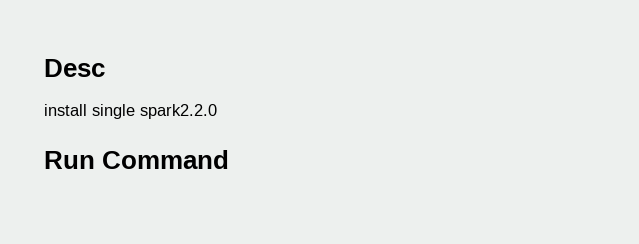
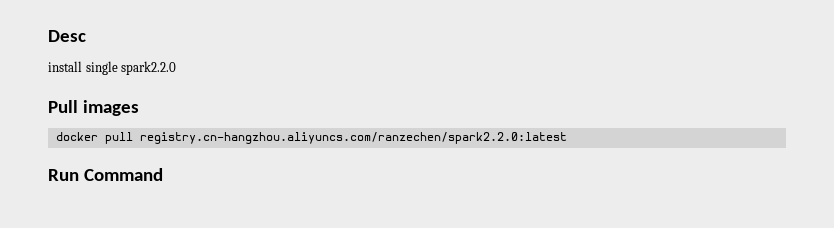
(217, 111) none -> [48,100,140,116] [55,132,567,144] // Pull images // docker pull registry.cn-hangzhou.aliyuncs.com/ranzechen/spark2.2.0:latest

